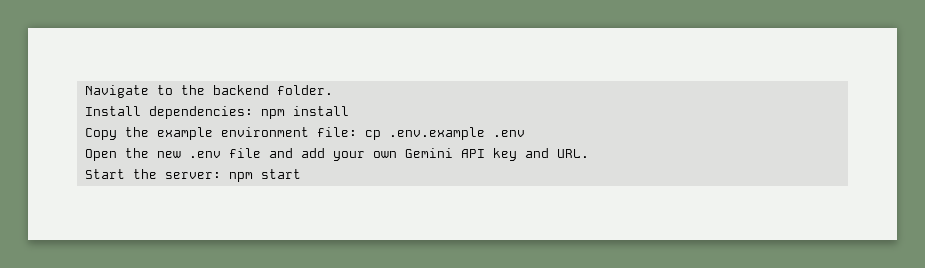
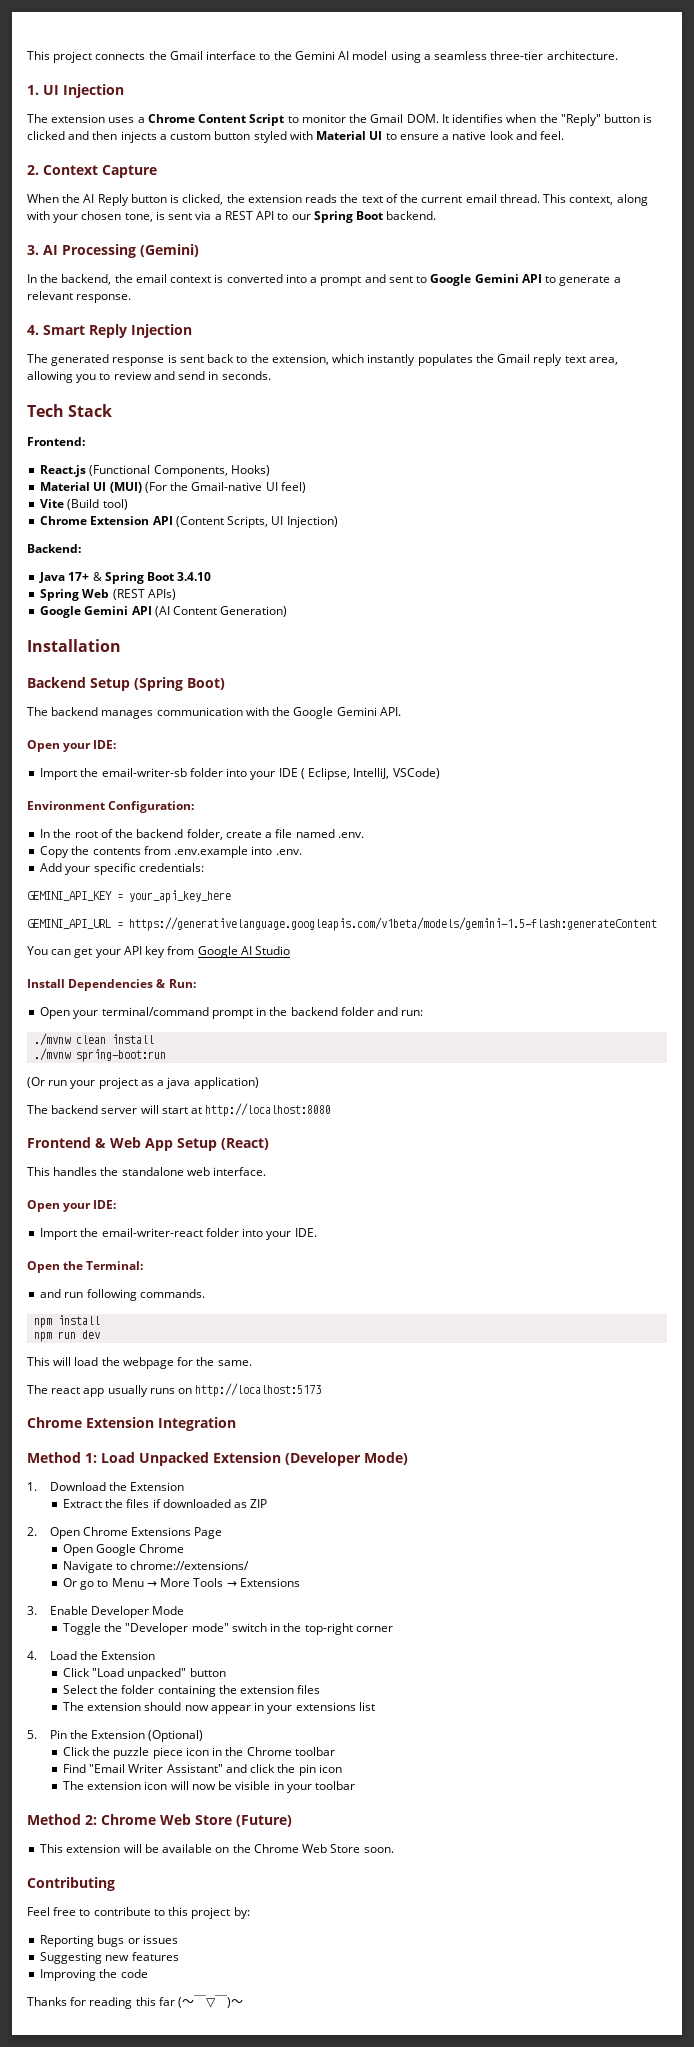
[84,85,333,98] [84,106,349,119] [84,127,525,140] [84,148,589,161] [84,169,301,182] Navigate to the backend folder. // Install dependencies: npm install // Copy the example environment file: cp .env.example .env // Open the new .env file and add your own Gemini API key and URL. // Start the server: npm start -> [27,51,618,63] [27,84,124,98] [27,114,653,126] [27,131,565,143] [27,165,157,178] [27,194,648,206] [27,211,437,223] [27,244,199,258] [27,274,621,286] [27,291,132,303] [27,324,192,338] [27,354,618,366] [27,371,271,383] [27,404,113,417] [27,437,85,446] [40,465,270,477] [40,482,306,493] [40,499,128,510] [40,516,338,528] [27,544,81,553] [39,572,212,584] [40,589,176,601] [40,606,288,618] [27,639,121,652] [27,677,225,691] [27,707,401,719] [27,740,117,752] [40,768,440,780] [27,801,195,813] [40,829,364,840] [40,846,302,858] [40,863,204,875] [27,890,231,903] [27,917,657,931] [27,946,291,958] [27,979,196,991] [40,1007,424,1019] [34,1033,155,1046] [34,1048,167,1062] [27,1077,259,1089] [27,1103,332,1117] [27,1137,269,1151] [27,1167,267,1176] [27,1200,117,1212] [40,1228,317,1240] [27,1261,144,1273] [40,1289,205,1301] [34,1315,101,1328] [34,1330,101,1342] [27,1357,252,1369] [27,1383,322,1397] [27,1417,236,1431] [27,1452,408,1466] [27,1482,185,1491] [62,1499,268,1508] [27,1527,223,1539] [62,1544,185,1556] [62,1561,250,1573] [62,1578,300,1590] [27,1606,185,1618] [62,1623,393,1635] [27,1651,156,1660] [62,1668,226,1680] [62,1685,321,1697] [62,1702,375,1714] [27,1730,204,1742] [62,1747,335,1759] [62,1764,342,1776] [62,1781,356,1793] [27,1814,292,1827] [40,1844,394,1853] [27,1877,115,1891] [27,1907,250,1919] [40,1935,178,1947] [40,1952,179,1964] [40,1969,148,1981] [27,1995,244,2009] This project connects the Gmail interface to the Gemini AI model using a seamless three-tier architecture. // 1. UI Injection // The extension uses a Chrome Content Script to monitor the Gmail DOM. It identifies when the "Reply" button is clicked and then injects a custom button styled with Material UI to ensure a native look and feel. // 2. Context Capture // When the AI Reply button is clicked, the extension reads the text of the current email thread. This context, along with your chosen tone, is sent via a REST API to our Spring Boot backend. // 3. AI Processing (Gemini) // In the backend, the email context is converted into a prompt and sent to Google Gemini API to generate a relevant response. // 4. Smart Reply Injection // The generated response is sent back to the extension, which instantly populates the Gmail reply text area, allowing you to review and send in seconds. // Tech Stack // Frontend: // React.js (Functional Components, Hooks) // Material UI (MUI) (For the Gmail-native UI feel) // Vite (Build tool) // Chrome Extension API (Content Scripts, UI Injection) // Backend: // Java 17+ & Spring Boot 3.4.10 // Spring Web (REST APIs) // Google Gemini API (AI Content Generation) // Installation // Backend Setup (Spring Boot) // The backend manages communication with the Google Gemini API. // Open your IDE: // Import the email-writer-sb folder into your IDE ( Eclipse, IntelliJ, VSCode) // Environment Configuration: // In the root of the backend folder, create a file named .env. // Copy the contents from .env.example into .env. // Add your specific credentials: // GEMINI_API_KEY = your_api_key_here // GEMINI_API_URL = https://generativelanguage.googleapis.com/v1beta/models/gemini-1.5-flash:generateContent // You can get your API key from Google AI Studio // Install Dependencies & Run: // Open your terminal/command prompt in the backend folder and run: // ./mvnw clean install // ./mvnw spring-boot:run // (Or run your project as a java application) // The backend server will start at http://localhost:8080 // Frontend & Web App Setup (React) // This handles the standalone web interface. // Open your IDE: // Import the email-writer-react folder into your IDE. // Open the Terminal: // and run following commands. // npm install // npm run dev // This will load the webpage for the same. // The react app usually runs on http://localhost:5173 // Chrome Extension Integration // Method 1: Load Unpacked Extension (Developer Mode) // 1. Download the Extension // Extract the files if downloaded as ZIP // 2. Open Chrome Extensions Page // Open Google Chrome // Navigate to chrome://extensions/ // Or go to Menu → More Tools → Extensions // 3. Enable Developer Mode // Toggle the "Developer mode" switch in the top-right corner // 4. Load the Extension // Click "Load unpacked" button // Select the folder containing the extension files // The extension should now appear in your extensions list // 5. Pin the Extension (Optional) // Click the puzzle piece icon in the Chrome toolbar // Find "Email Writer Assistant" and click the pin icon // The extension icon will now be visible in your toolbar // Method 2: Chrome Web Store (Future) // This extension will be available on the Chrome Web Store soon. // Contributing // Feel free to contribute to this project by: // Reporting bugs or issues // Suggesting new features // Improving the code // Thanks for reading this far (～￣▽￣)～

